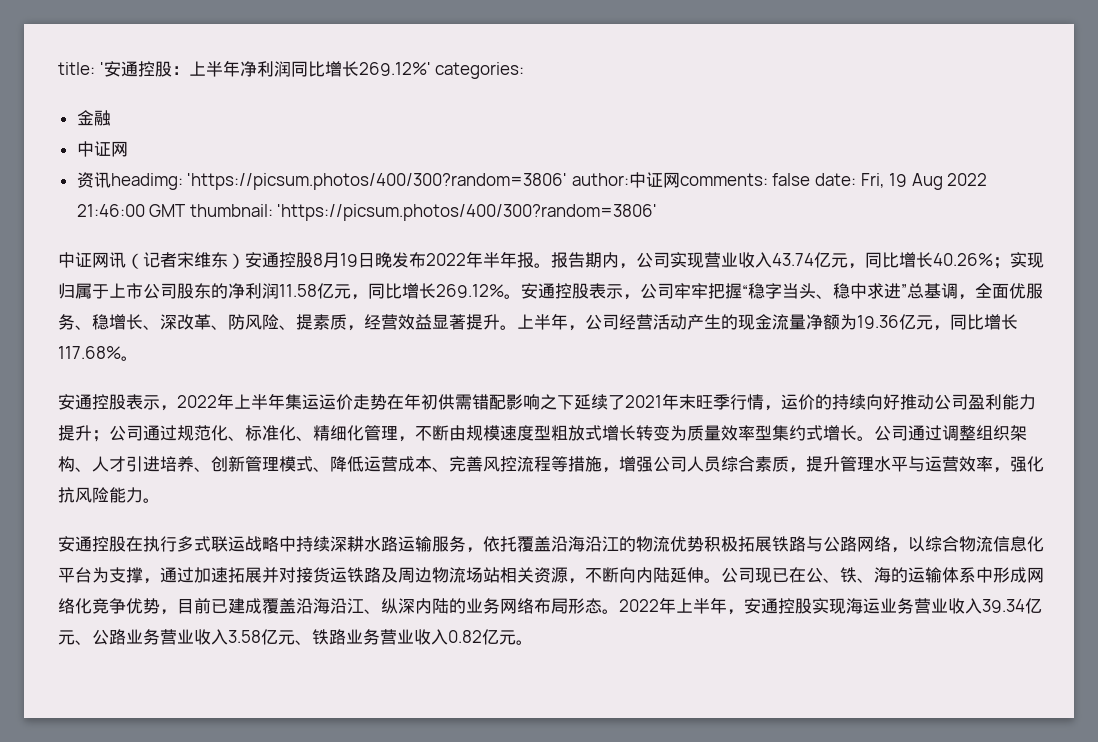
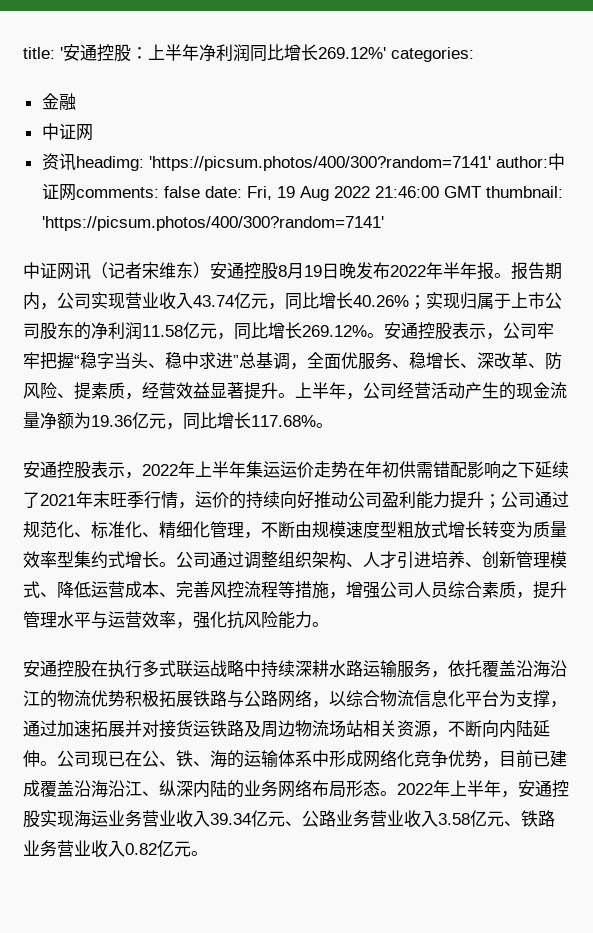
[187,173,568,190] 'https://picsum.photos/400/300?random=3806' -> [148,156,491,171] 'https://picsum.photos/400/300?random=7141'
[277,204,658,221] 'https://picsum.photos/400/300?random=3806' -> [41,216,384,231] 'https://picsum.photos/400/300?random=7141'

